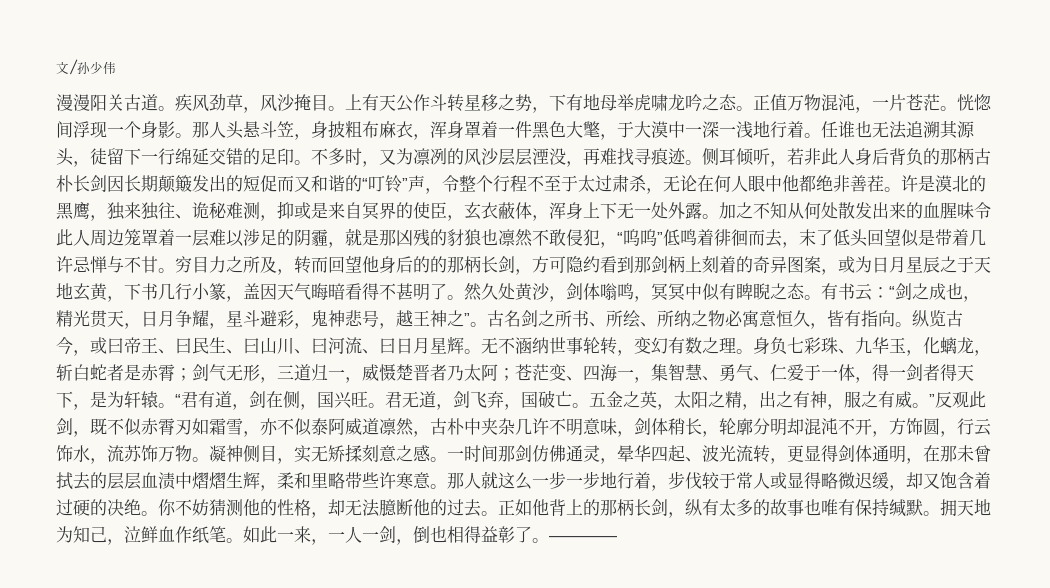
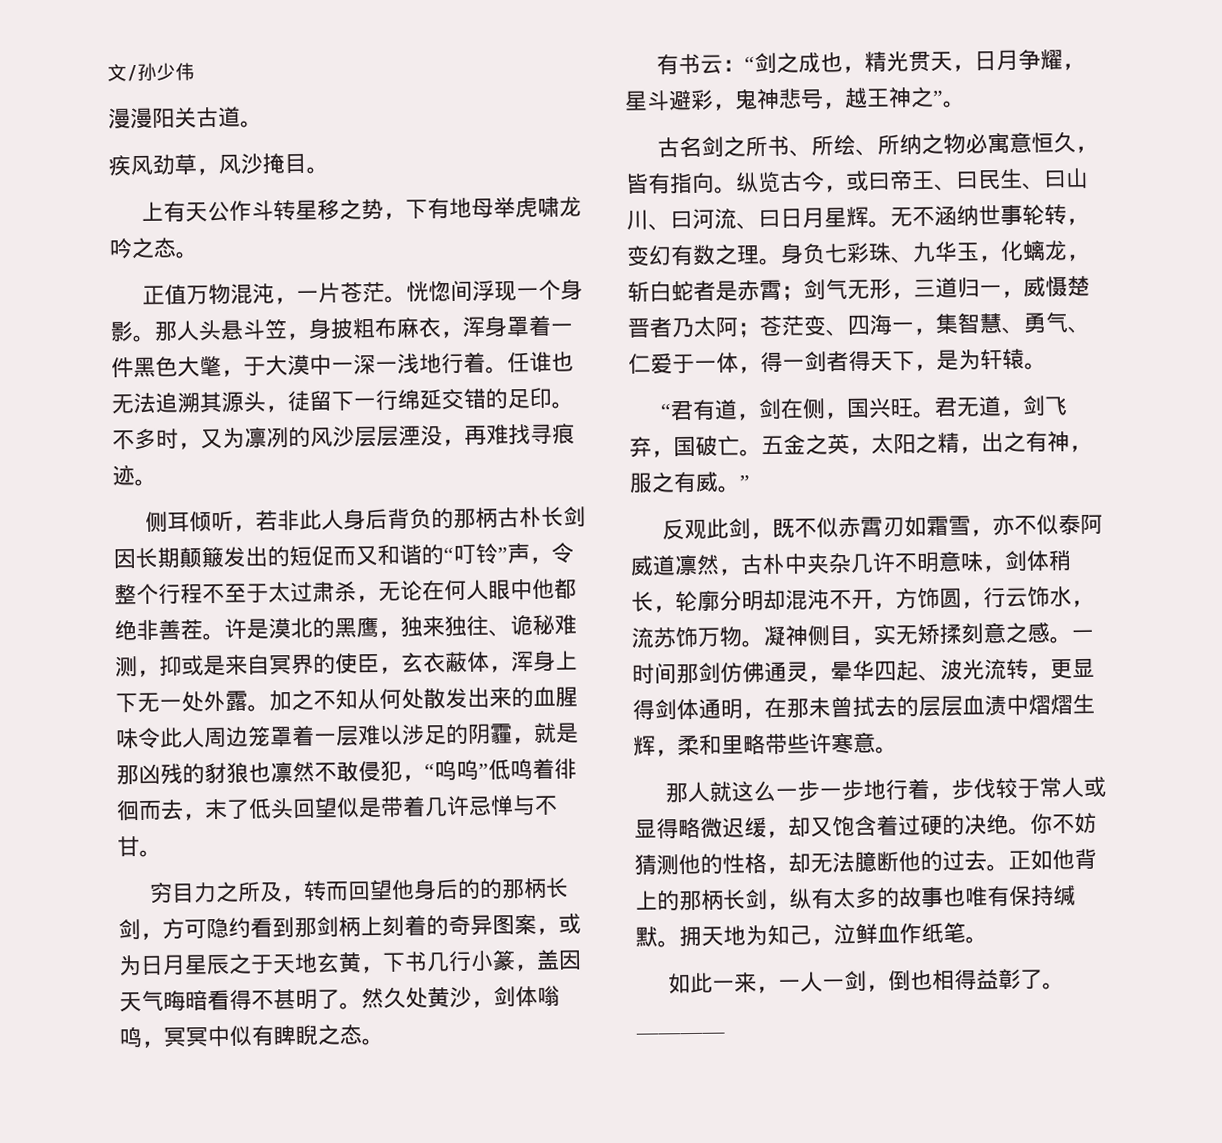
(175, 108) none -> (263, 124) //
(345, 108) none -> (329, 170) //
(753, 108) none -> (198, 255) //
(702, 162) none -> (157, 482) //
(175, 270) none -> (162, 853) //
(821, 297) none -> (385, 1041) //
(487, 324) none -> (966, 104) //
(175, 405) none -> (1047, 366) //
(935, 400) none -> (750, 482) //
(447, 486) none -> (898, 750) //
(243, 540) none -> (988, 940) //
(549, 540) none -> (1066, 986) //

